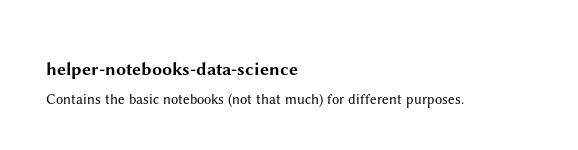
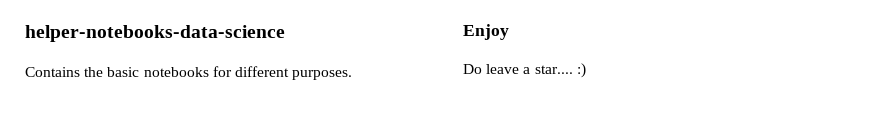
[228,93,323,107] (not that much) -> (209, 72) none
(464, 102) none -> [463,24,509,40] [463,63,586,78] // Enjoy // Do leave a star.... :)

